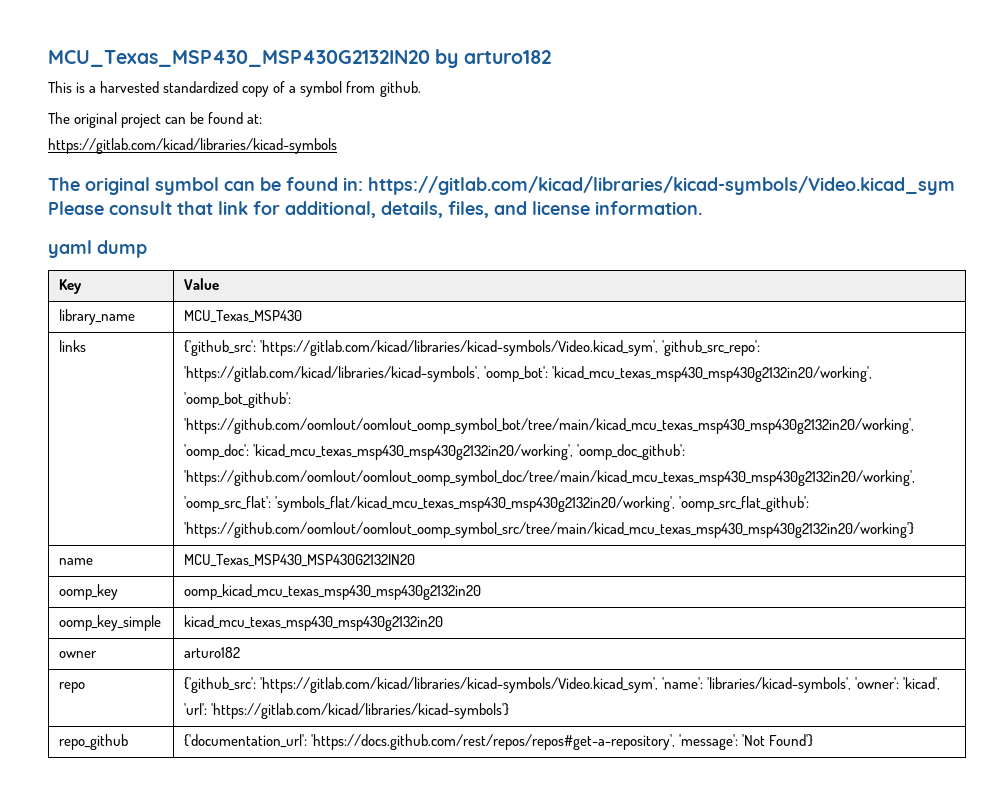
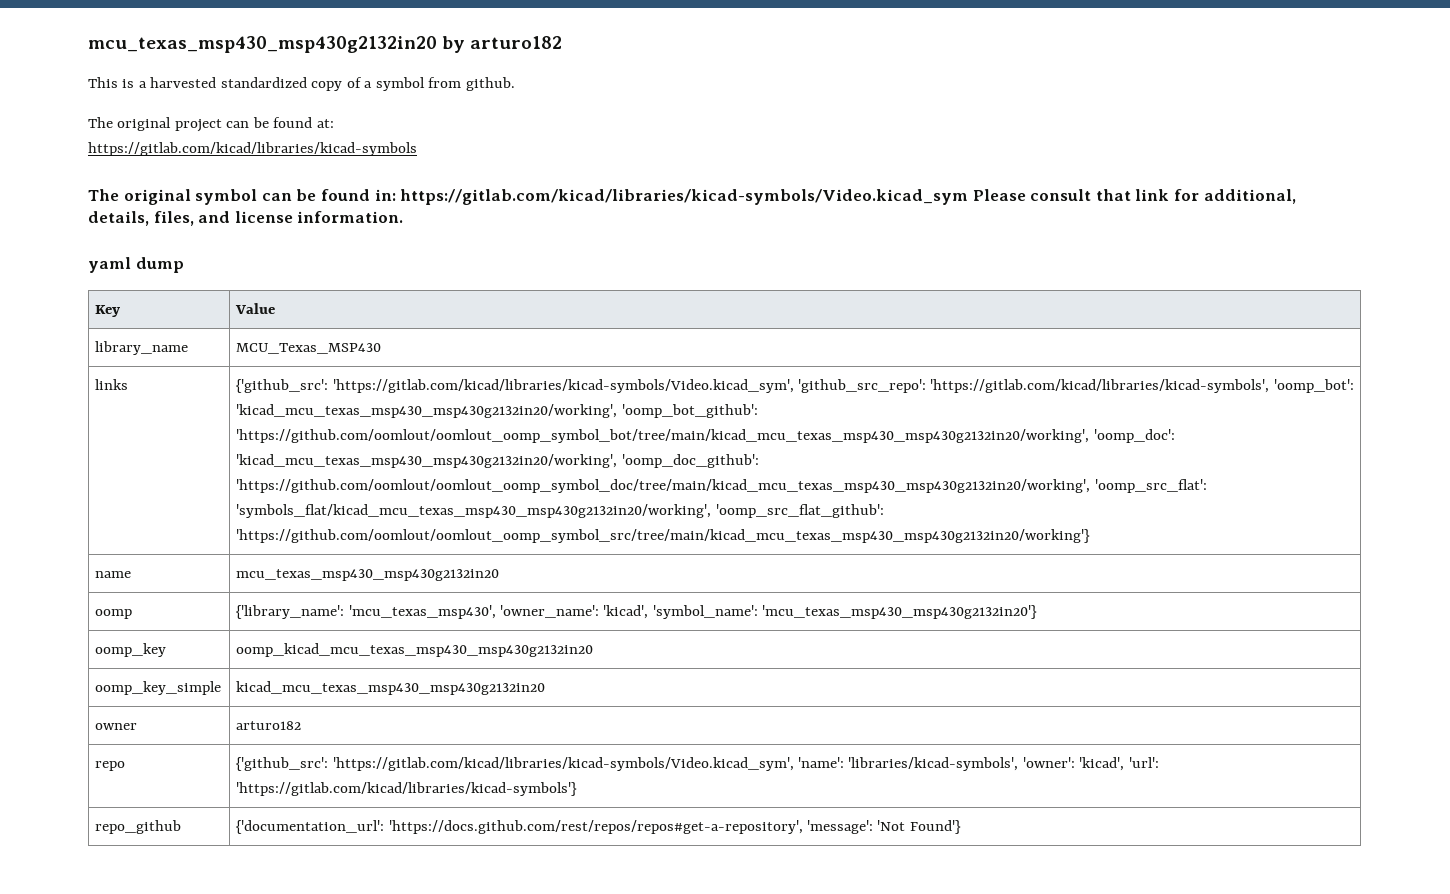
[48,50,430,67] MCU_Texas_MSP430_MSP430G2132IN20 -> [88,36,437,53] mcu_texas_msp430_msp430g2132in20
[184,554,416,567] MCU_Texas_MSP430_MSP430G2132IN20 -> [236,569,500,581] [95,609,133,619] [236,605,1038,619] mcu_texas_msp430_msp430g2132in20 // oomp | {'library_name': 'mcu_texas_msp430', 'owner_name': 'kicad', 'symbol_name': 'mcu_texas_msp430_msp430g2132in20'}

